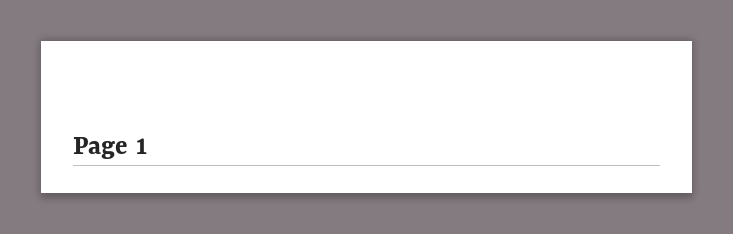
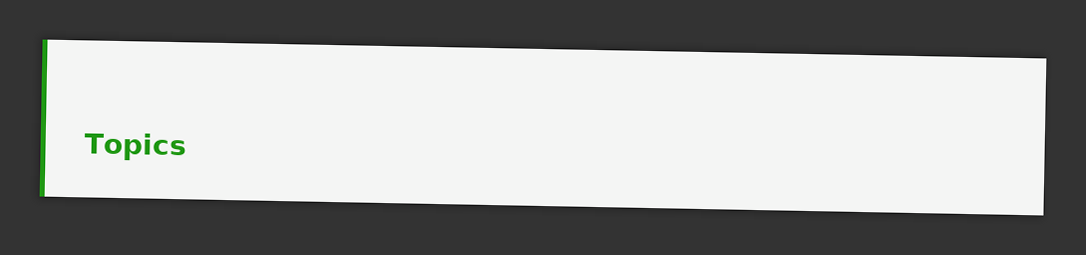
[73,137,147,159] Page 1 -> [84,132,187,162] Topics

